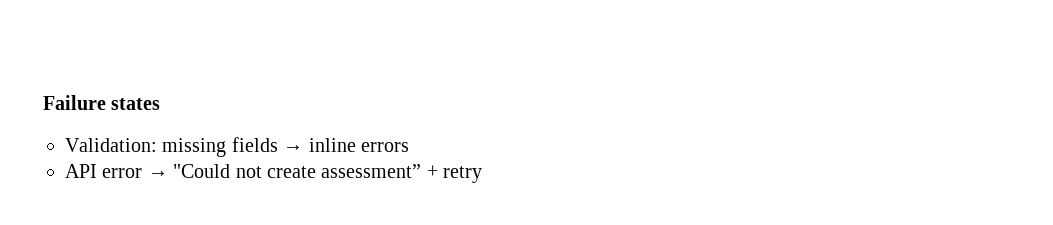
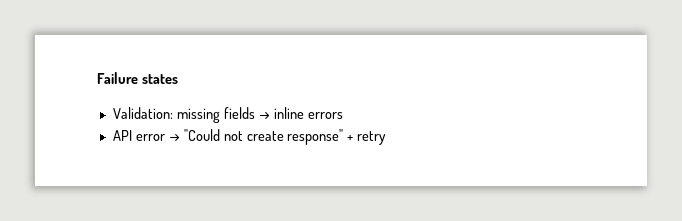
[321,164,422,178] assessment” -> [287,129,344,145] response"

